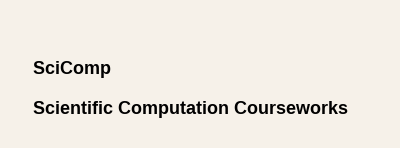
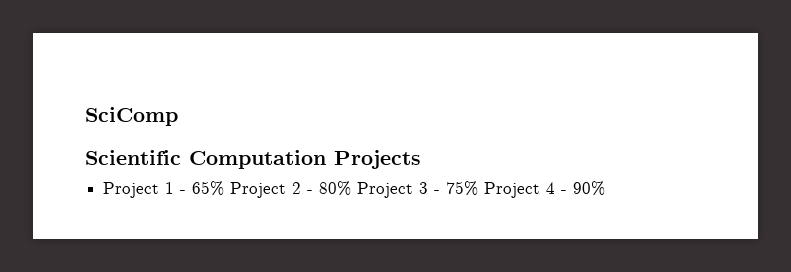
[234,101,348,114] Courseworks -> [334,150,421,169] [103,181,606,198] Projects // Project 1 - 65% Project 2 - 80% Project 3 - 75% Project 4 - 90%

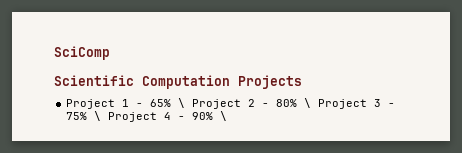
(225, 188) none -> [178,98,186,108] \
(352, 188) none -> [304,98,312,108] \
(479, 188) none -> [94,111,102,121] \
(606, 188) none -> [220,111,228,121] \

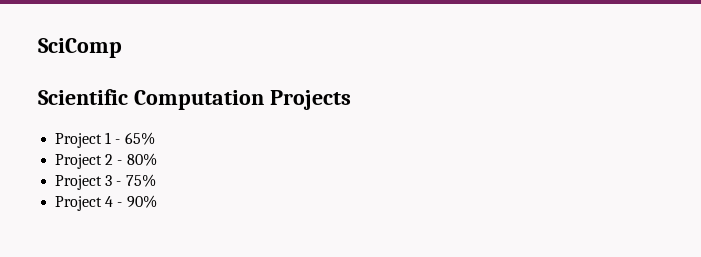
[178,98,186,108] \ -> (155, 138) //
[304,98,312,108] \ -> (157, 159) //
[94,111,102,121] \ -> (156, 180) //
[220,111,228,121] \ -> (157, 201) none

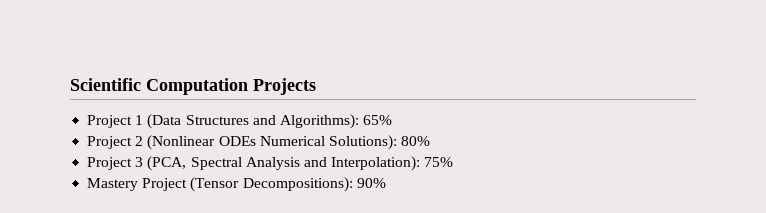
[38,38,122,58] SciComp // -> (70, 84) none
[115,139,121,144] - -> [147,114,359,129] (Data Structures and Algorithms):
[117,160,123,165] - -> [147,135,397,150] (Nonlinear ODEs Numerical Solutions):
[116,174,156,187] [55,196,123,211] - 75% // Project 4 - -> [147,156,454,171] [87,177,353,192] (PCA, Spectral Analysis and Interpolation): 75% // Mastery Project (Tensor Decompositions):

